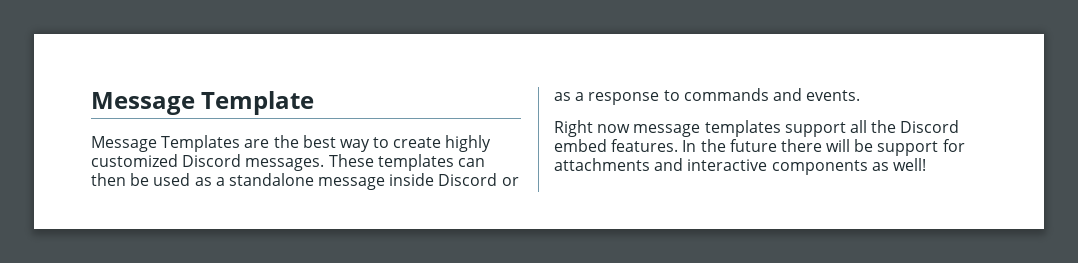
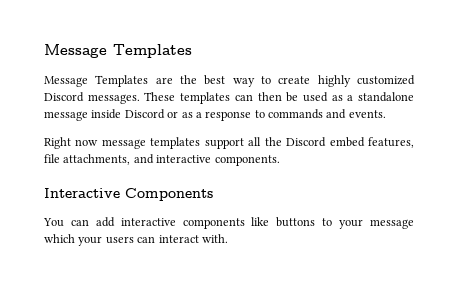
[91,91,315,115] Message Template -> [44,44,192,58] Message Templates
[611,139,965,156] [554,158,926,175] features. In the future there will be support for attachments and interactive components as well! -> [368,137,415,148] [44,154,280,166] [44,188,213,201] [43,217,415,229] [44,234,228,246] features, file attachments, and interactive components. // Interactive Components // You can add interactive components like buttons to your message which your users can interact with.

